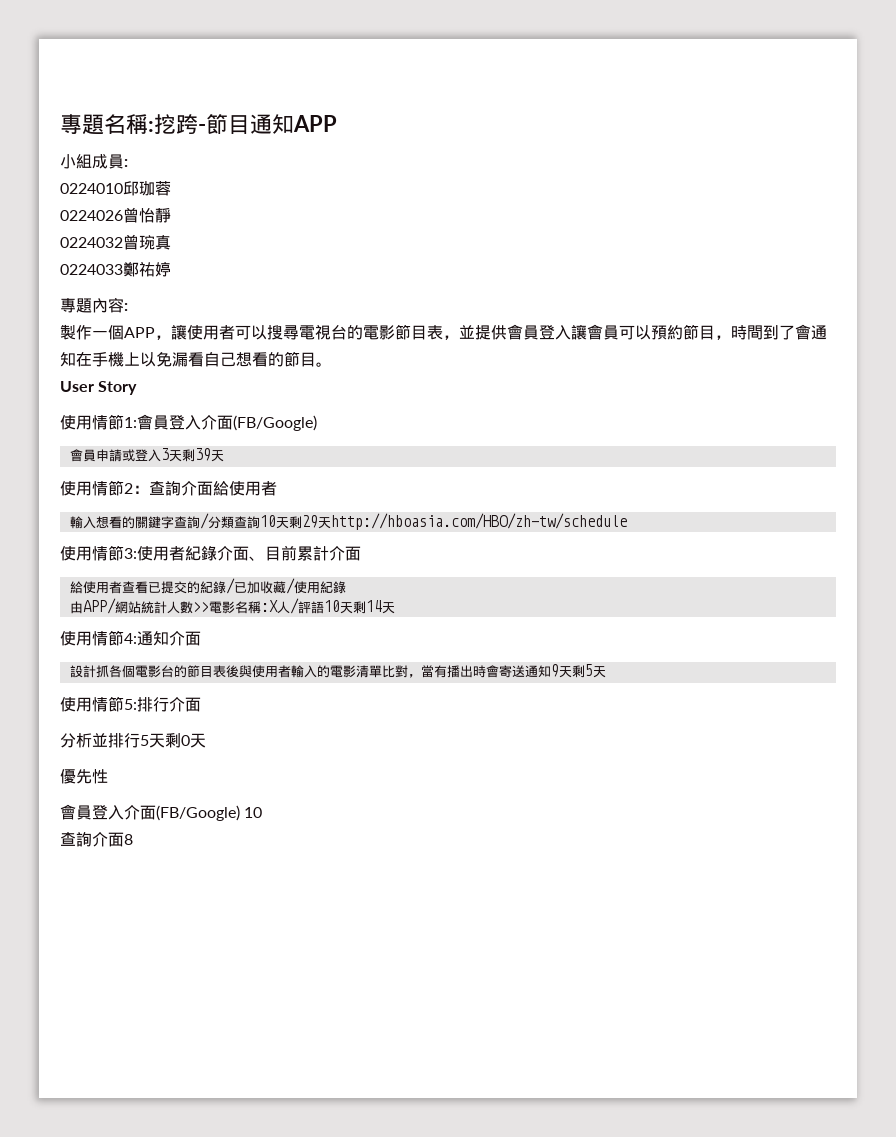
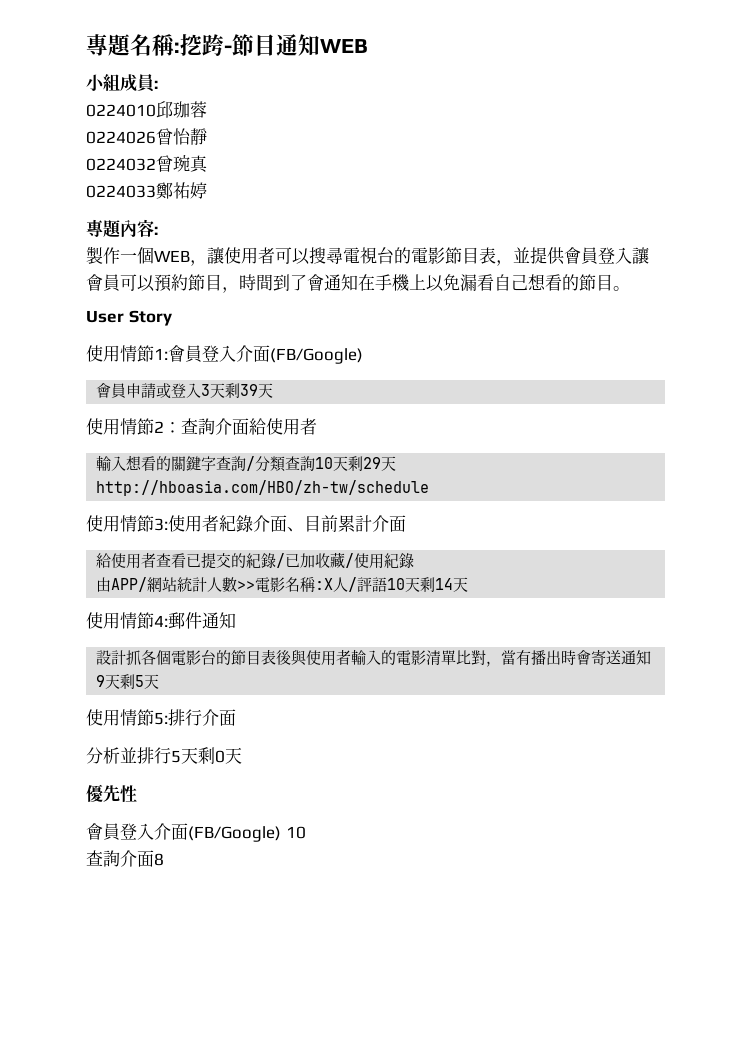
[293,115,337,132] APP -> [320,39,368,53] WEB
[124,327,155,338] APP -> [154,250,190,262] WEB
[137,631,201,646] 通知介面 -> [168,612,236,629] 郵件通知

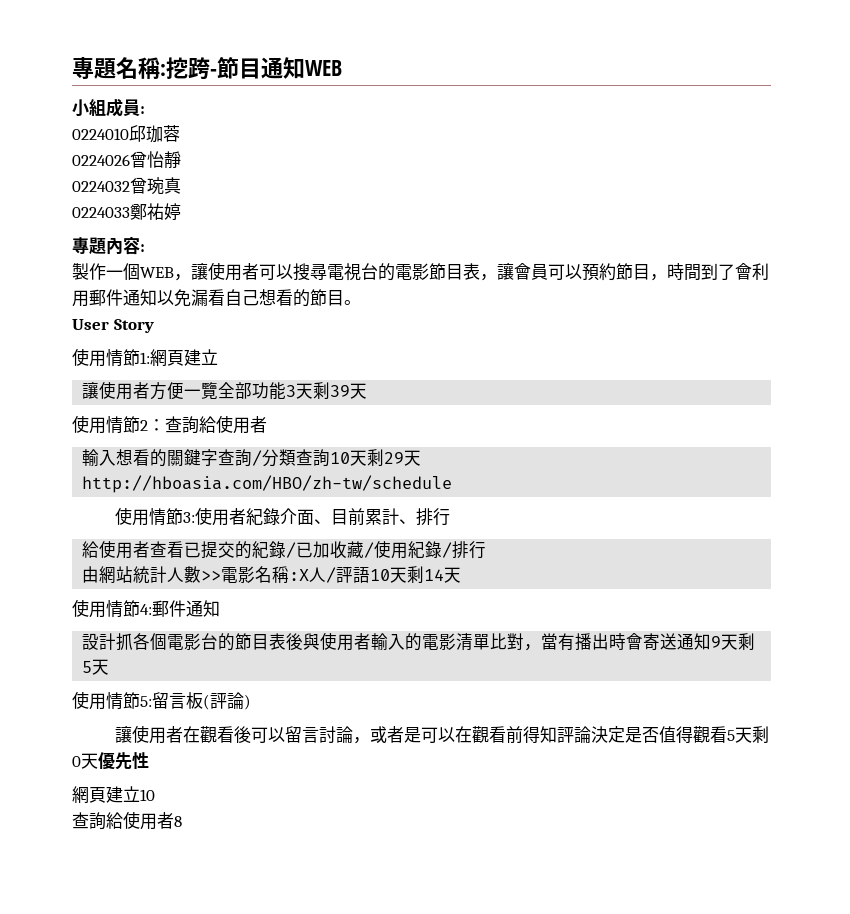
[513,247,632,265] 並提供會員登入 -> (497, 277) none
[324,274,426,291] 通知在手機上 -> [752,263,769,280] [72,289,157,307] 利用郵件通知
[168,345,363,364] [96,383,202,399] 會員登入介面(FB/Google) // 會員申請或登入 -> [150,349,218,367] [82,382,287,400] 網頁建立 // 讓使用者方便一覽全部功能
[215,418,249,435] 介面 -> (199, 425) none
[372,515,406,532] 介面 -> [398,508,450,526] 、排行
(415, 560) none -> [442,541,487,559] /排行
[111,577,148,592] APP/ -> (100, 574) none
[168,709,236,726] [86,747,171,764] 排行介面 // 分析並排行 -> [152,692,251,710] [114,725,727,744] 留言板(評論) // 讓使用者在觀看後可以留言討論，或者是可以在觀看前得知評論決定是否值得觀看
(242, 755) // -> (98, 761) none
[86,823,281,842] 會員登入介面(FB/Google) -> [72,786,140,804] 網頁建立
[120,850,154,867] 介面 -> [106,811,174,830] 給使用者

